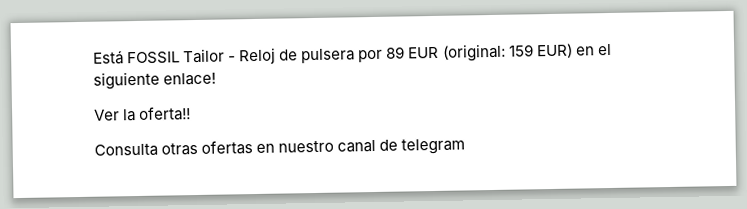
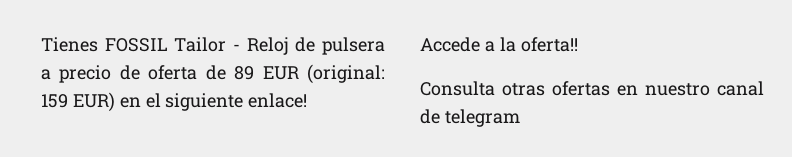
[93,50,124,65] Está -> [41,37,98,52] Tienes
[358,49,384,63] por -> [41,65,226,83] a precio de oferta de
[94,109,120,121] Ver -> [420,37,495,52] Accede a

